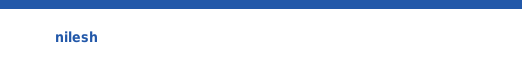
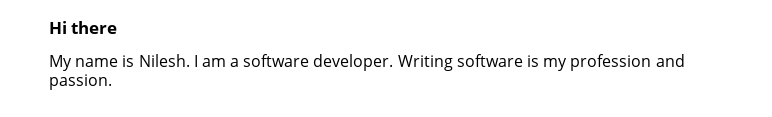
[55,31,98,43] nilesh -> [49,21,118,34] [49,54,685,71] [49,74,112,90] Hi there // My name is Nilesh. I am a software developer. Writing software is my profession and passion.

